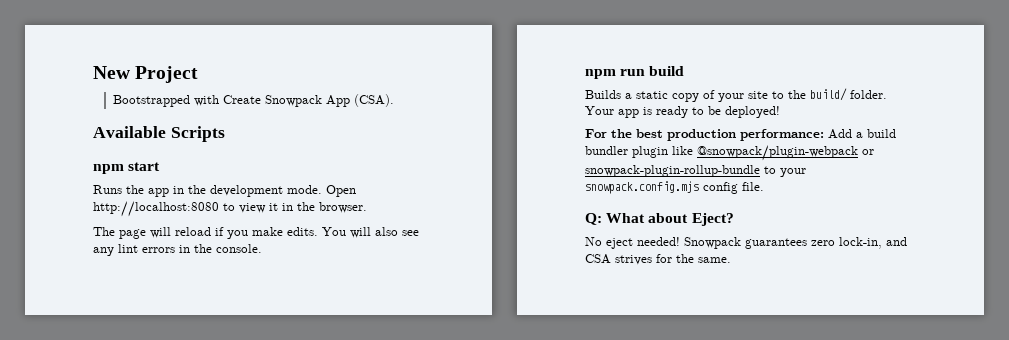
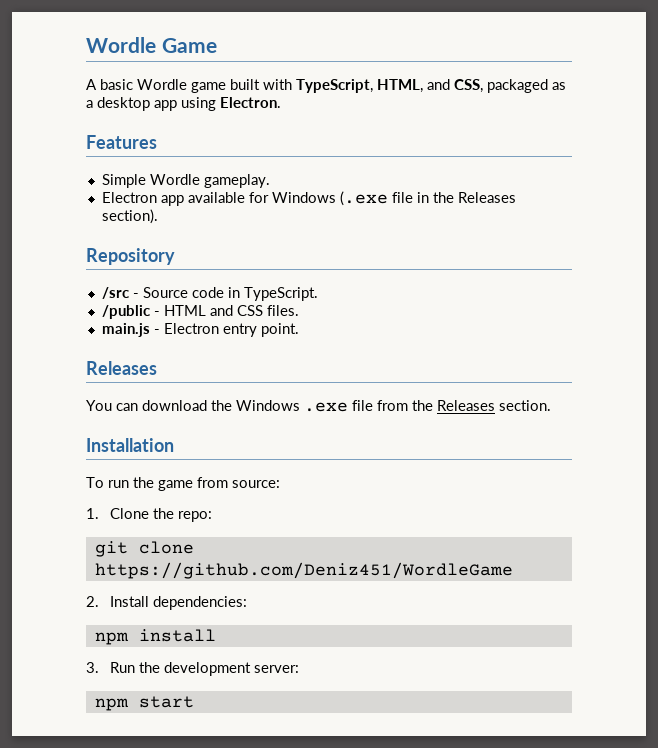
[93,66,199,83] [113,94,395,107] [93,126,225,142] [93,162,161,174] [93,185,356,197] [93,201,367,217] [93,227,419,239] [93,244,262,256] [585,66,685,79] [585,88,887,102] [585,106,780,118] [585,129,896,141] [585,145,874,161] [585,165,806,177] [585,181,764,194] [585,213,734,226] [585,237,907,249] [585,254,731,265] New Project // Bootstrapped with Create Snowpack App (CSA). // Available Scripts // npm start // Runs the app in the development mode. Open http://localhost:8080 to view it in the browser. // The page will reload if you make edits. You will also see any lint errors in the console. // npm run build // Builds a static copy of your site to the build/ folder. Your app is ready to be deployed! // For the best production performance: Add a build bundler plugin like @snowpack/plugin-webpack or snowpack-plugin-rollup-bundle to your snowpack.config.mjs config file. // Q: What about Eject? // No eject needed! Snowpack guarantees zero lock-in, and CSA strives for the same. -> [86,37,217,53] [86,79,566,93] [86,97,281,111] [86,135,157,149] [101,174,270,188] [101,191,516,206] [101,209,158,224] [86,248,175,265] [101,287,318,301] [101,305,299,319] [101,323,299,337] [86,361,157,375] [86,400,551,412] [86,438,174,452] [86,477,280,491] [86,508,213,522] [94,541,194,557] [94,562,513,579] [86,596,248,610] [94,629,216,645] [86,662,300,676] [94,696,194,711] Wordle Game // A basic Wordle game built with TypeScript, HTML, and CSS, packaged as a desktop app using Electron. // Features // Simple Wordle gameplay. // Electron app available for Windows (.exe file in the Releases section). // Repository // /src - Source code in TypeScript. // /public - HTML and CSS files. // main.js - Electron entry point. // Releases // You can download the Windows .exe file from the Releases section. // Installation // To run the game from source: // 1. Clone the repo: // git clone https://github.com/Deniz451/WordleGame // 2. Install dependencies: // npm install // 3. Run the development server: // npm start

